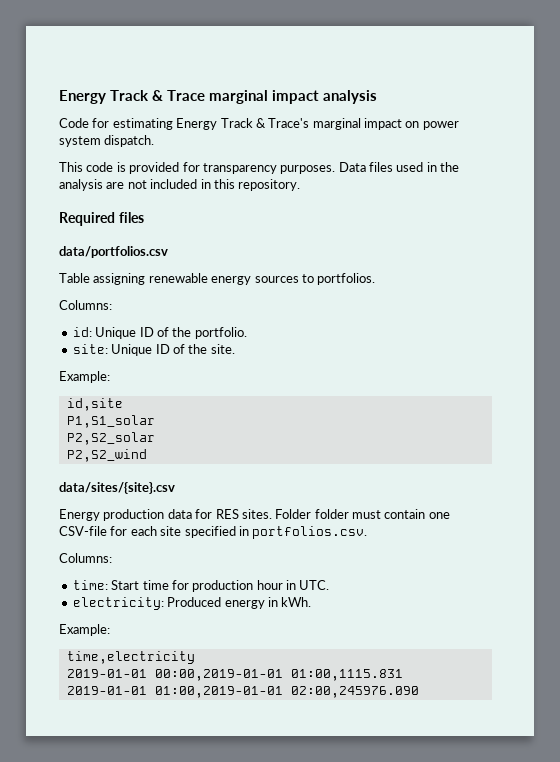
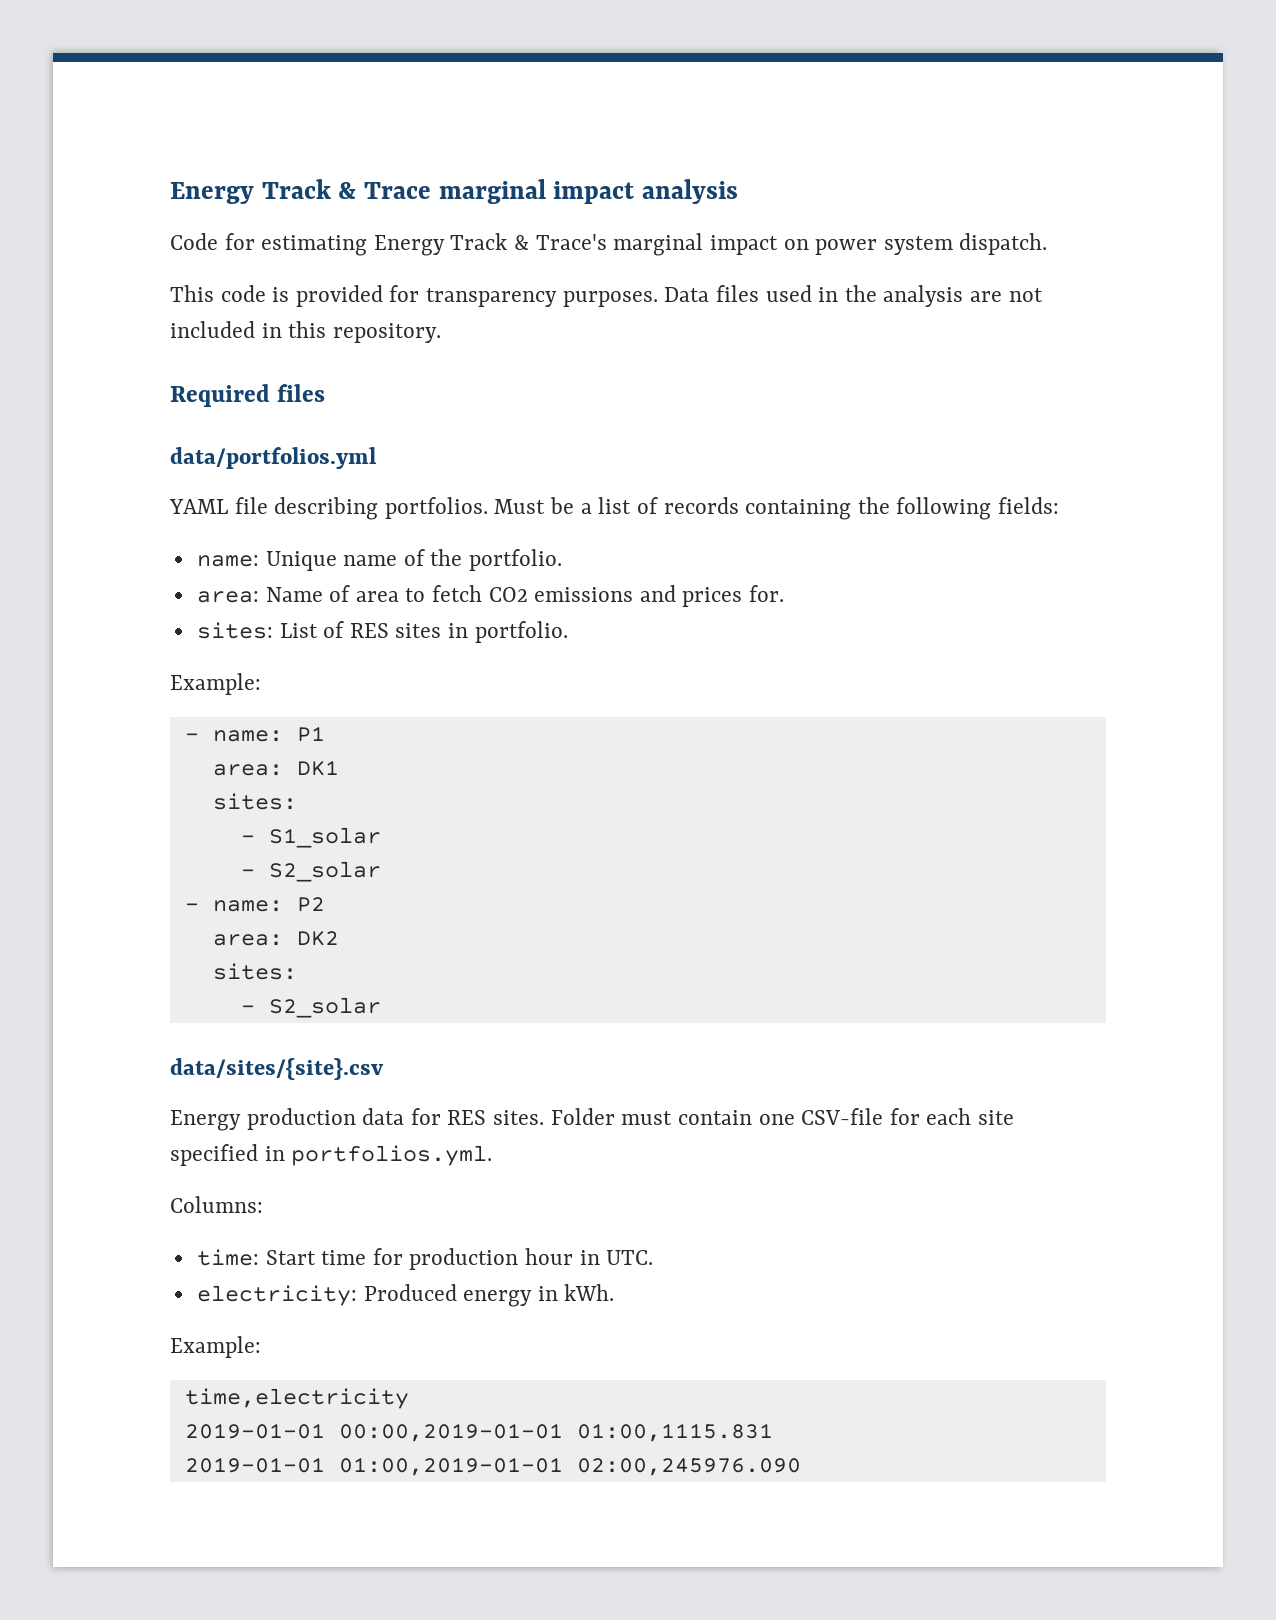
[59,246,168,258] [59,273,376,285] [59,300,112,310] [72,327,247,339] [72,344,235,356] [59,371,110,383] [66,398,123,411] [66,415,155,428] [66,432,155,445] [66,449,147,462] data/portfolios.csv // Table assigning renewable energy sources to portfolios. // Columns: // id: Unique ID of the portfolio. // site: Unique ID of the site. // Example: // id,site // P1,S1_solar // P2,S2_solar // P2,S2_wind -> [170,447,376,469] [169,497,1059,520] [196,549,563,571] [196,585,785,607] [196,621,568,643] [170,673,261,695] [184,726,325,742] [212,760,339,776] [212,793,297,810] [240,827,381,848] [240,861,381,882] [184,897,325,912] [212,931,339,946] [212,963,297,980] [240,997,381,1018] data/portfolios.yml // YAML file describing portfolios. Must be a list of records containing the following fields: // name: Unique name of the portfolio. // area: Name of area to fetch CO2 emissions and prices for. // sites: List of RES sites in portfolio. // Example: // - name: P1 // area: DK1 // sites: // - S1_solar // - S2_solar // - name: P2 // area: DK2 // sites: // - S2_solar
[314,509,349,519] folder -> (615, 1116) none
[252,526,368,539] portfolios.csv. -> [291,1145,493,1166] portfolios.yml.

